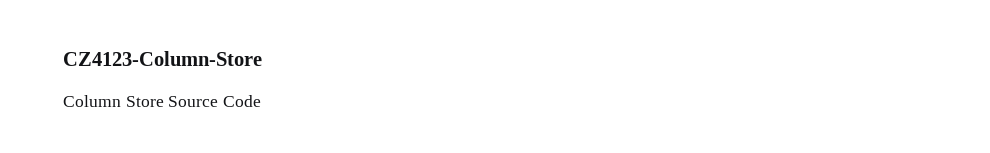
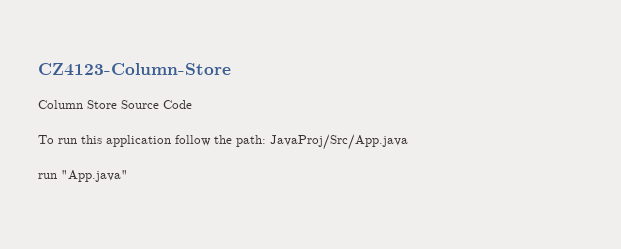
(262, 101) none -> [38,134,408,150] [38,170,128,182] // To run this application follow the path: JavaProj/Src/App.java // run "App.java"

